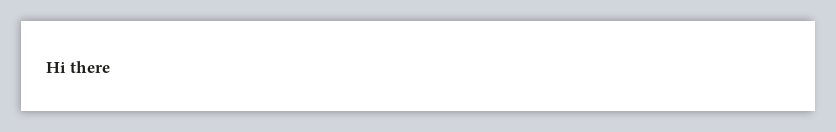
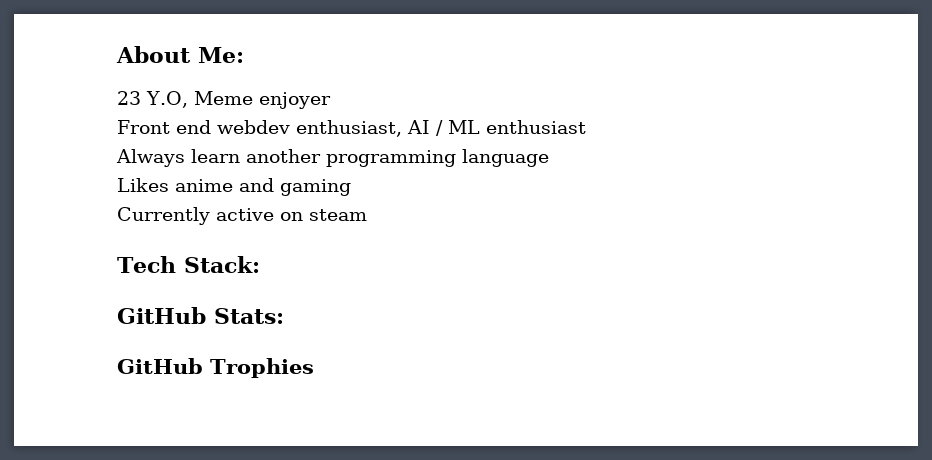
[46,61,110,73] Hi there -> [116,46,244,63] [117,91,331,109] [117,120,586,137] [116,149,549,167] [117,178,351,196] [117,207,367,225] [117,256,260,273] [117,307,284,324] [117,358,314,378] About Me: // 23 Y.O, Meme enjoyer // Front end webdev enthusiast, AI / ML enthusiast // Always learn another programming language // Likes anime and gaming // Currently active on steam // Tech Stack: // GitHub Stats: // GitHub Trophies

